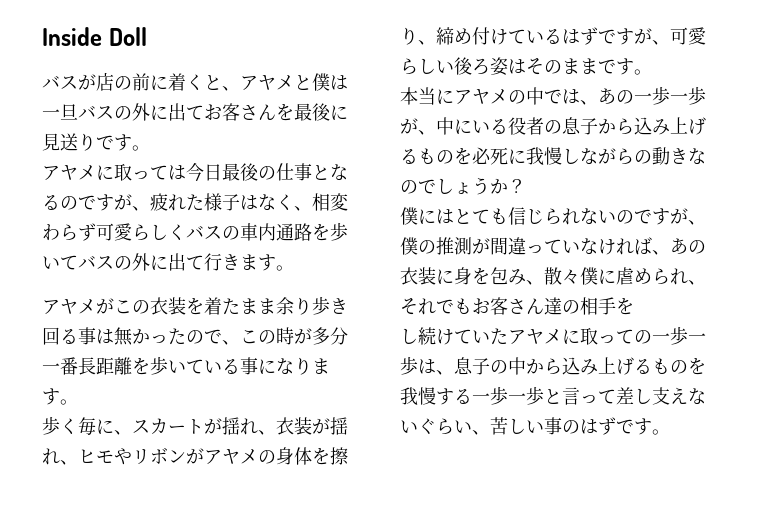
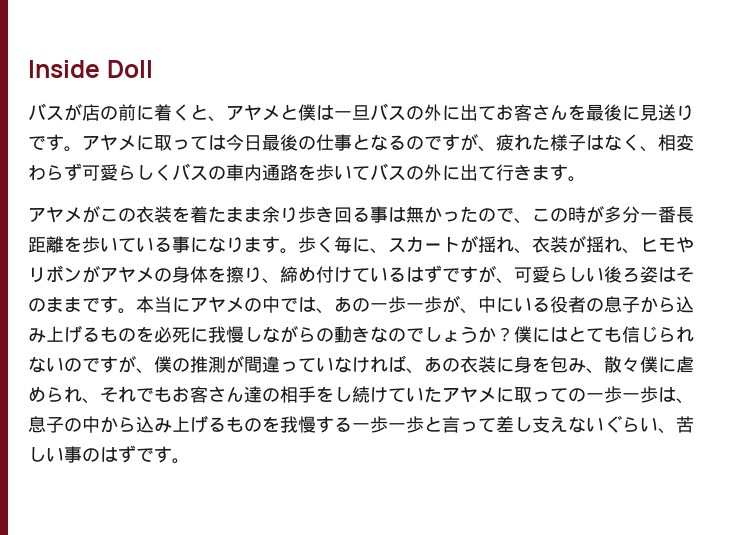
(150, 148) // -> (82, 149) none
(78, 402) // -> (298, 251) none
(652, 72) // -> (136, 311) none
(526, 186) // -> (514, 334) none
(634, 306) // -> (334, 394) none

